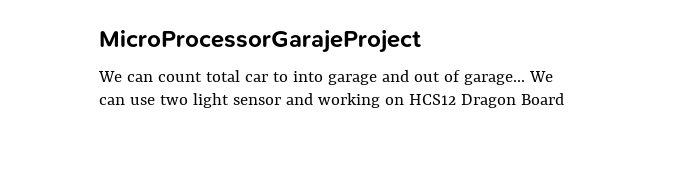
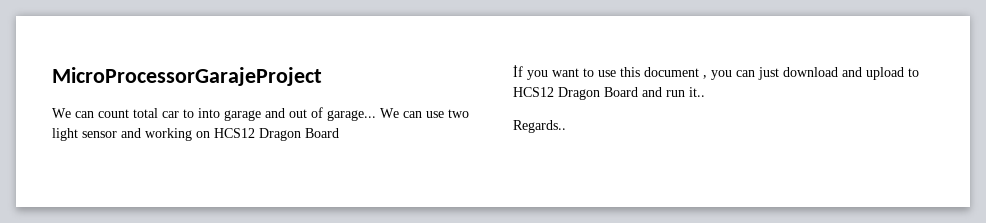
(564, 99) none -> [513,65,919,80] [513,87,705,100] [513,120,566,133] // İf you want to use this document , you can just download and upload to HCS12 Dragon Board and run it.. // Regards..

